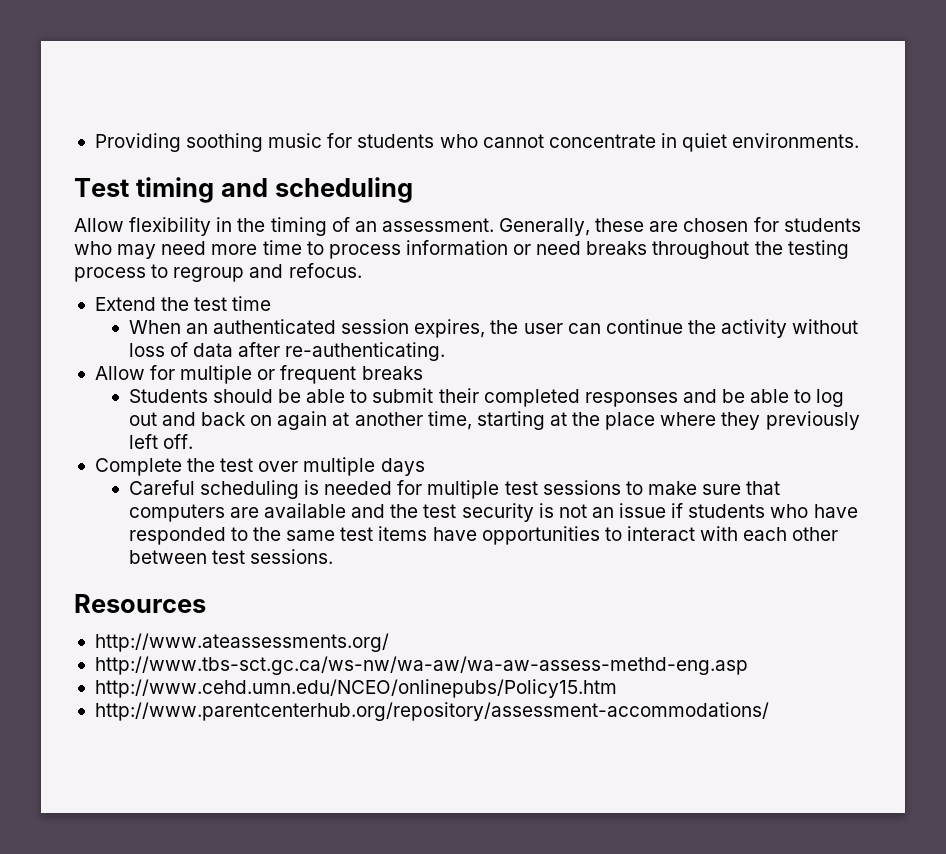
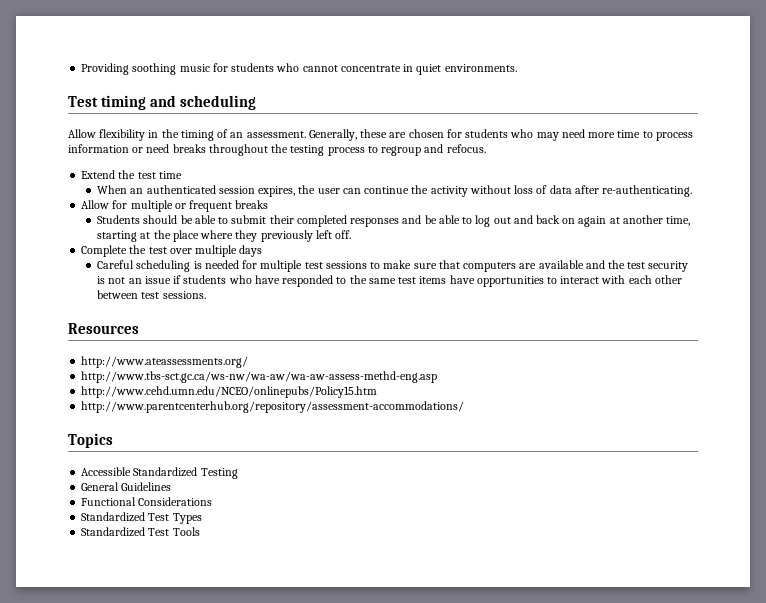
(769, 711) none -> [68,433,113,448] [81,467,238,479] [81,482,172,491] [81,497,213,506] [81,512,202,524] [81,527,200,537] // Topics // Accessible Standardized Testing // General Guidelines // Functional Considerations // Standardized Test Types // Standardized Test Tools

